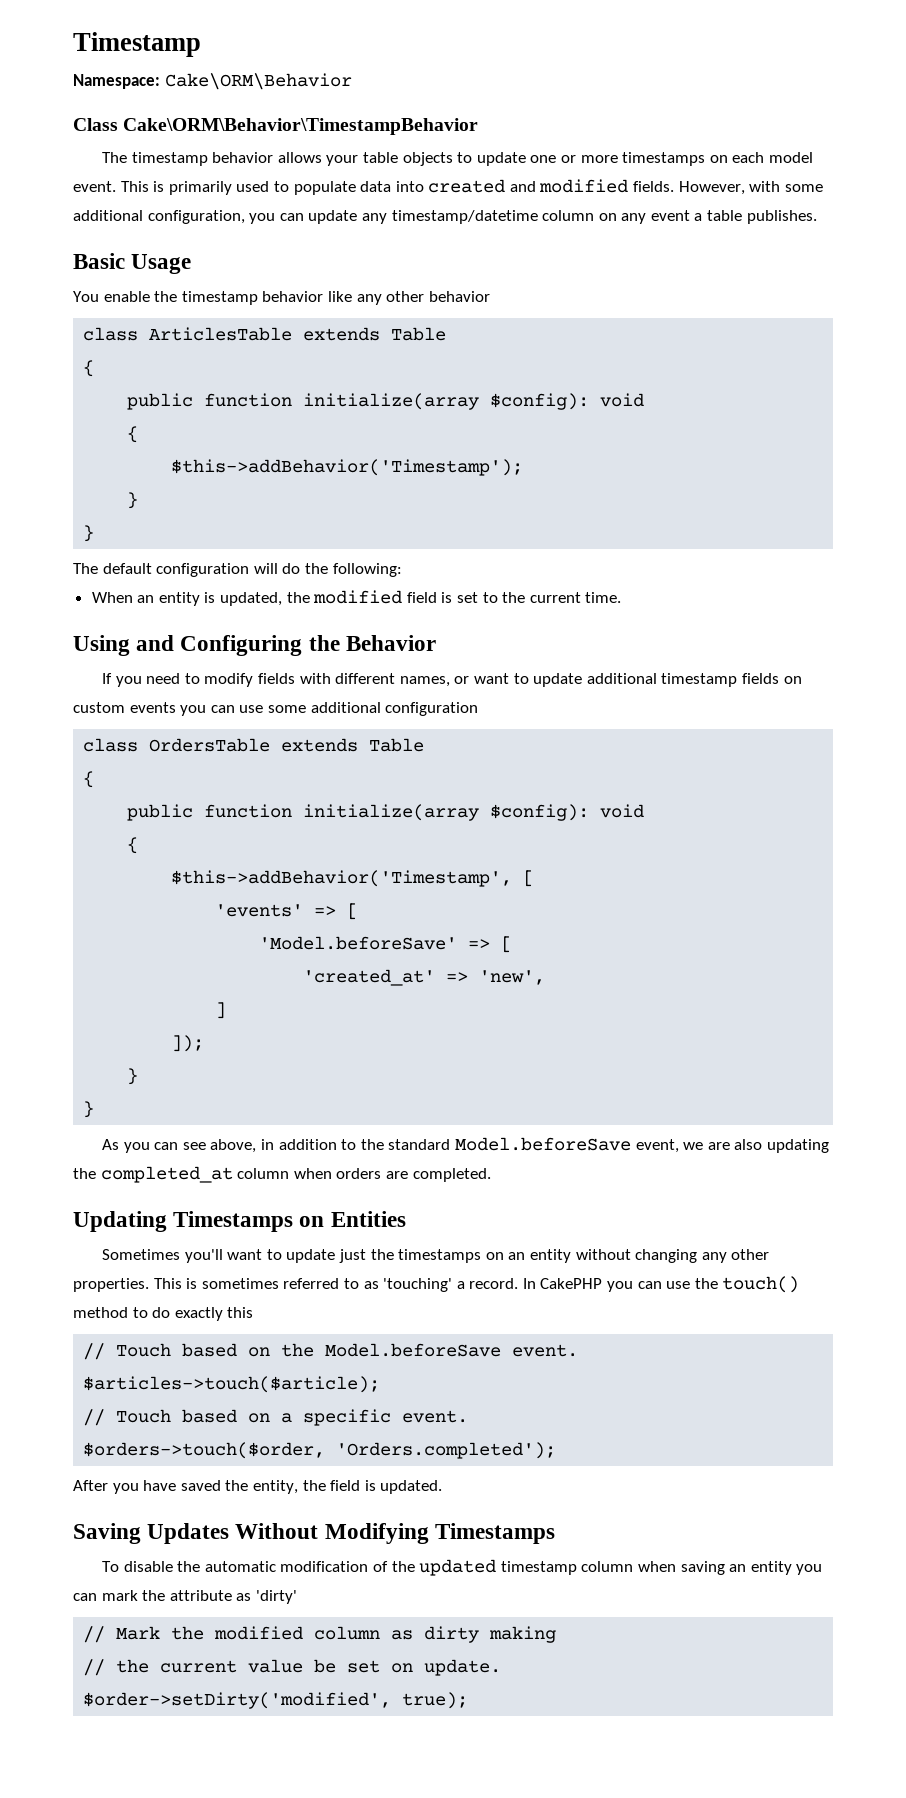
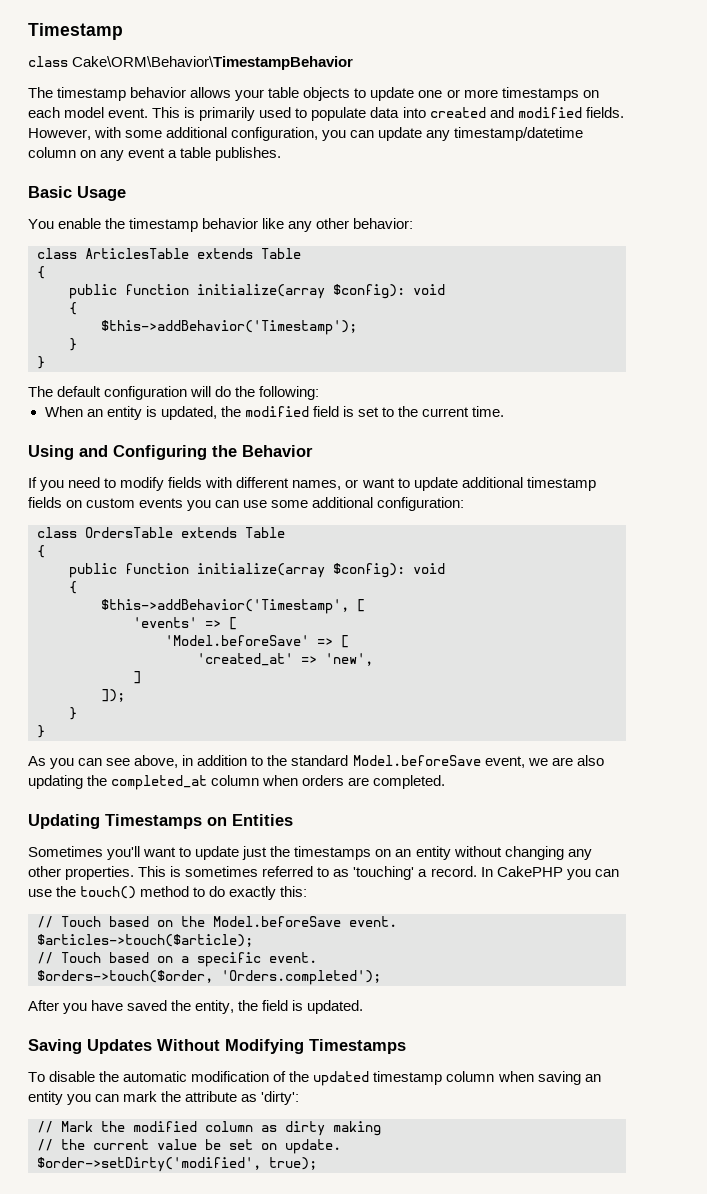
[73,73,352,90] [73,118,118,131] Namespace: Cake\ORM\Behavior // Class -> [28,56,68,67] class
[428,291,490,302] behavior -> [353,218,414,229] behavior:
[385,702,479,716] configuration -> [377,497,465,511] configuration:
[227,1307,254,1318] this -> [280,886,308,897] this:
[255,1590,297,1604] 'dirty' -> [261,1091,300,1105] 'dirty':

